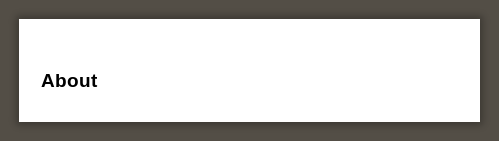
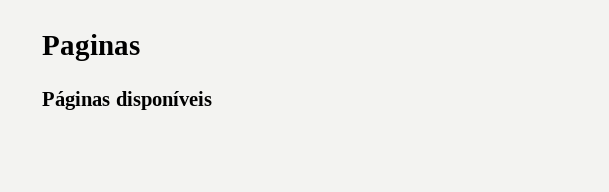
[41,74,98,87] About -> [42,34,140,61] [42,91,212,110] Paginas // Páginas disponíveis

